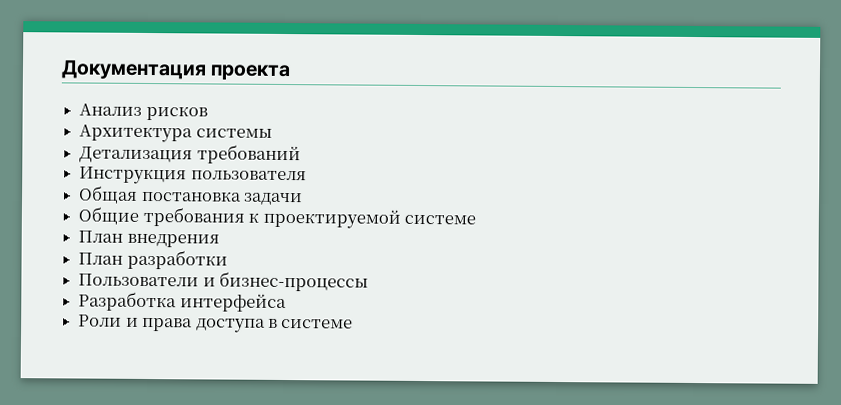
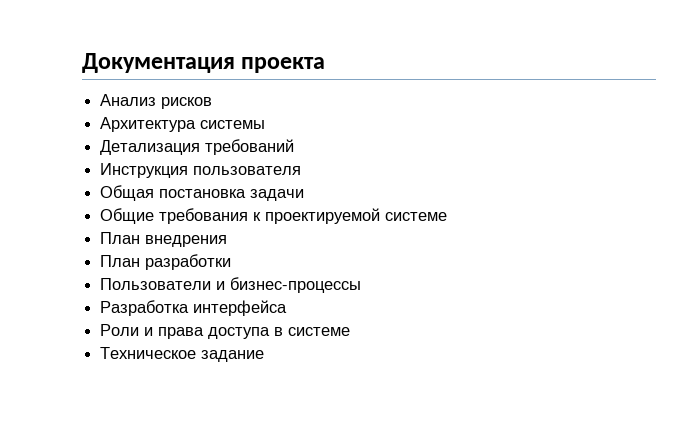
(354, 323) none -> [100,347,265,362] // Техническое задание

